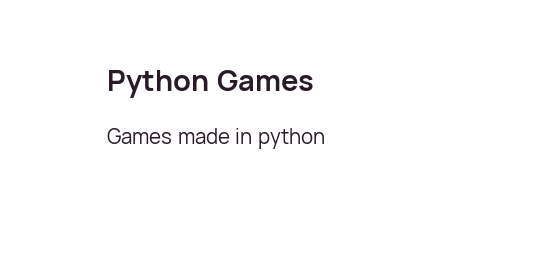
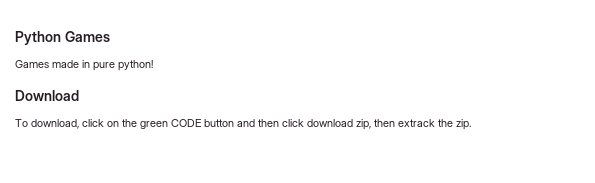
[257,128,325,149] python -> [93,60,153,71] [15,90,79,101] [15,119,471,130] pure python! // Download // To download, click on the green CODE button and then click download zip, then extrack the zip.

